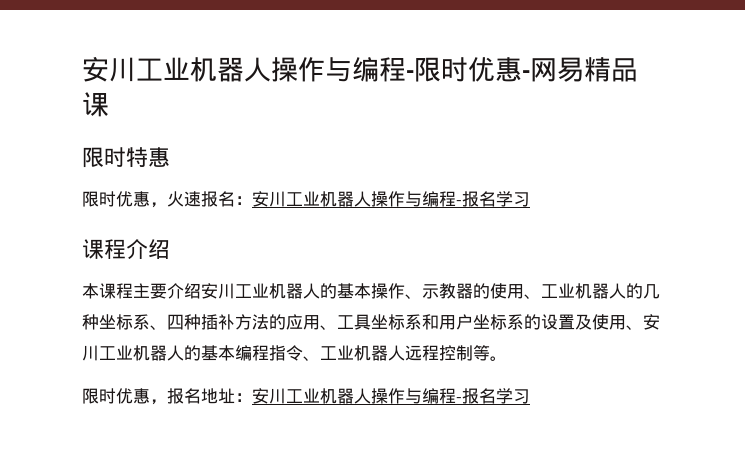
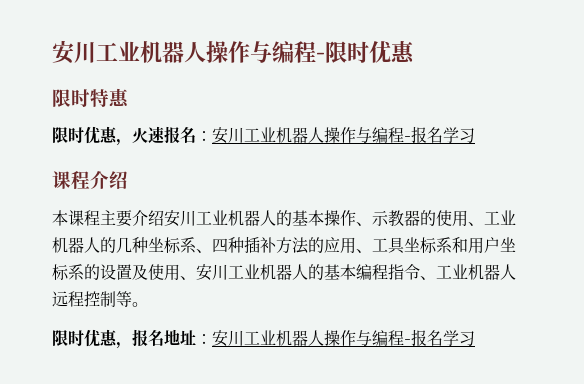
[522,57,638,82] [82,92,109,117] -网易精品课 -> (415, 51) none

